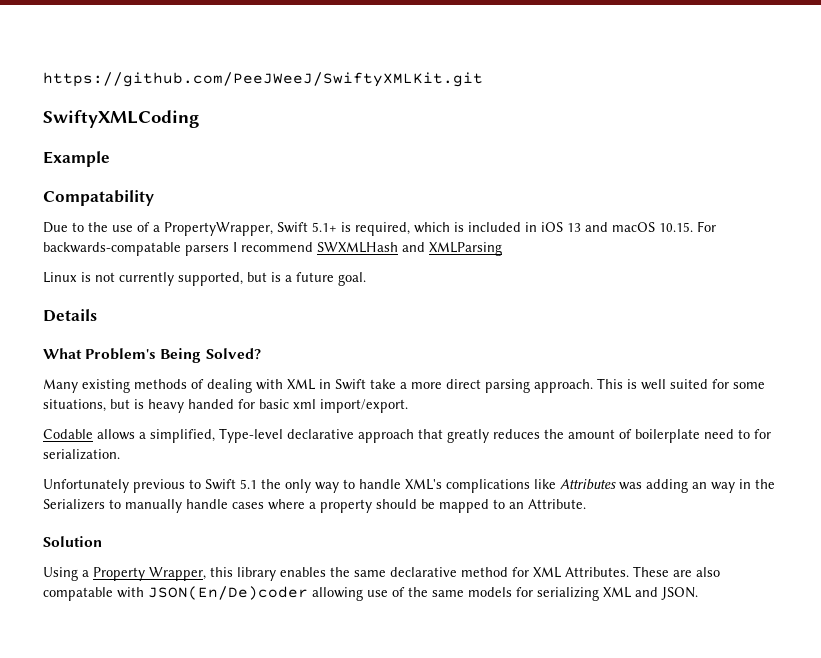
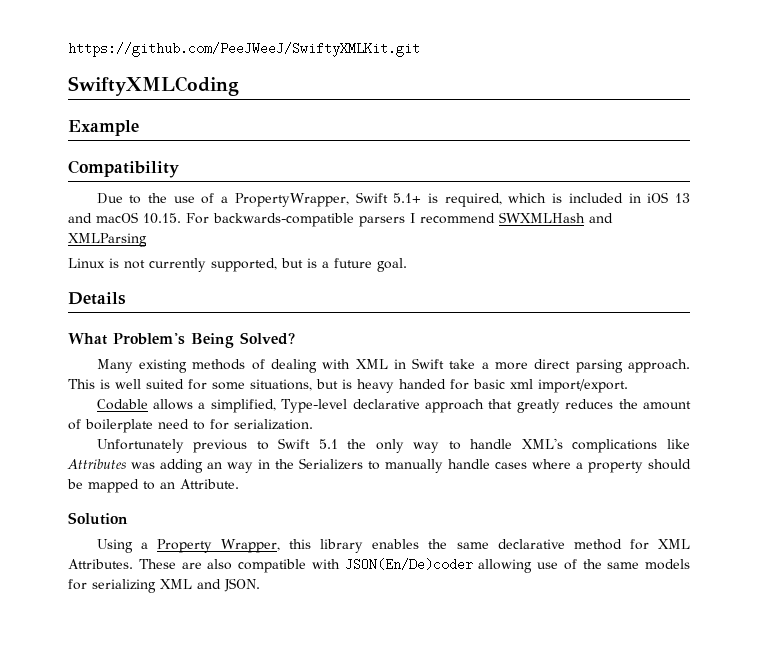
[43,190,154,206] Compatability -> [68,160,179,178] Compatibility
[43,242,181,256] backwards-compatable -> [213,213,354,227] backwards-compatible
[43,587,113,601] compatable -> [238,559,306,573] compatible

